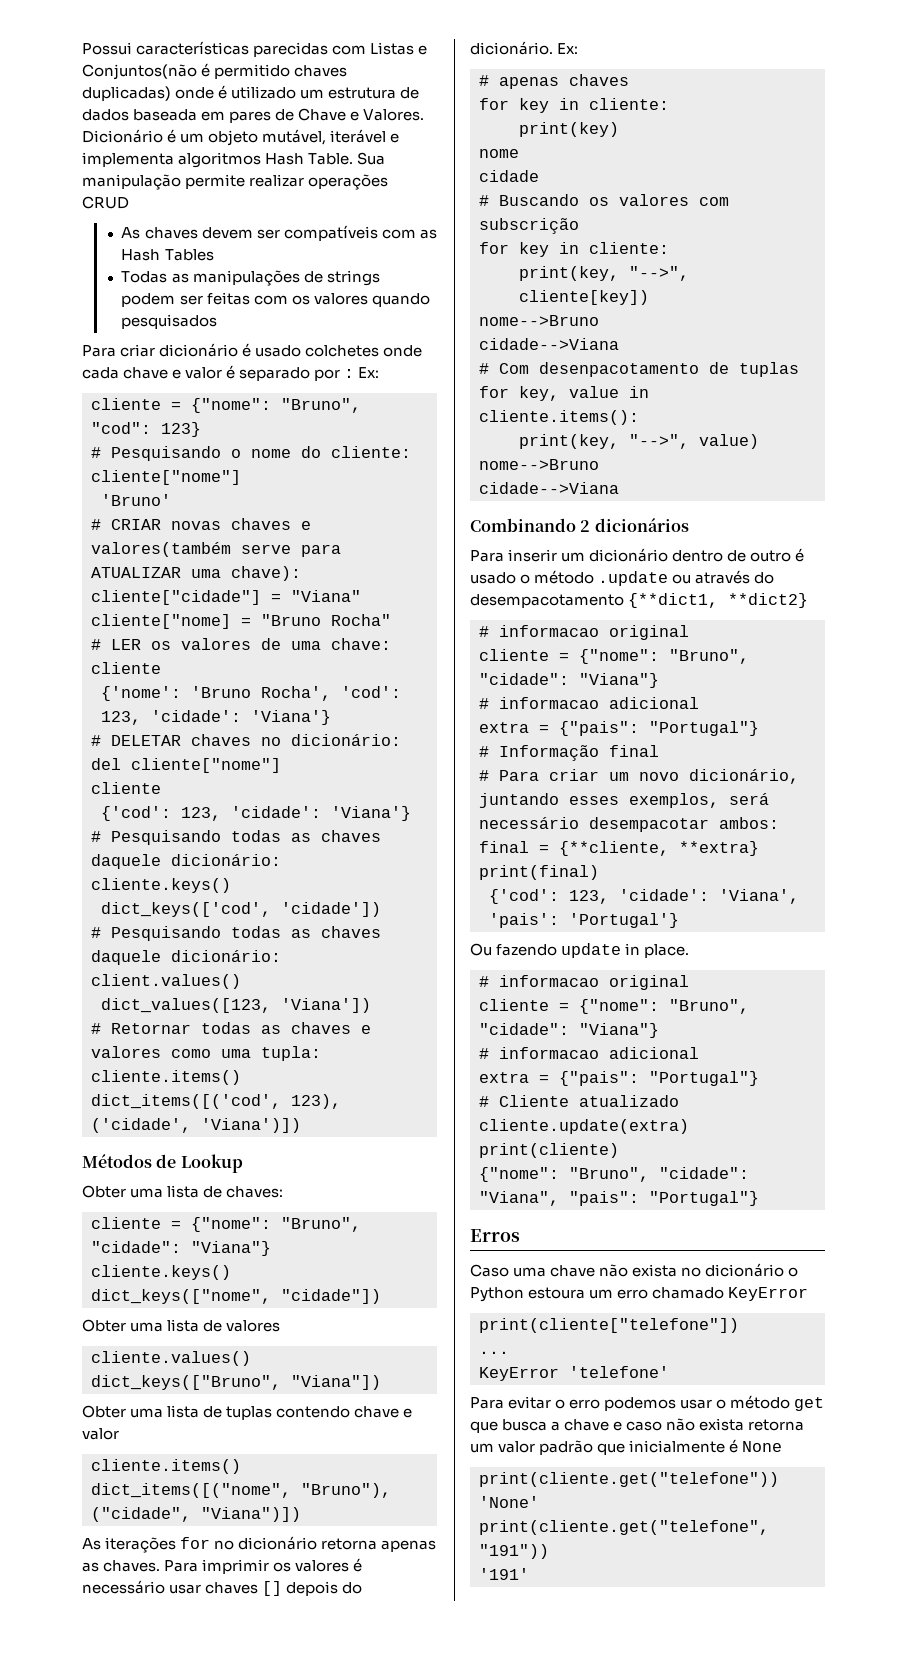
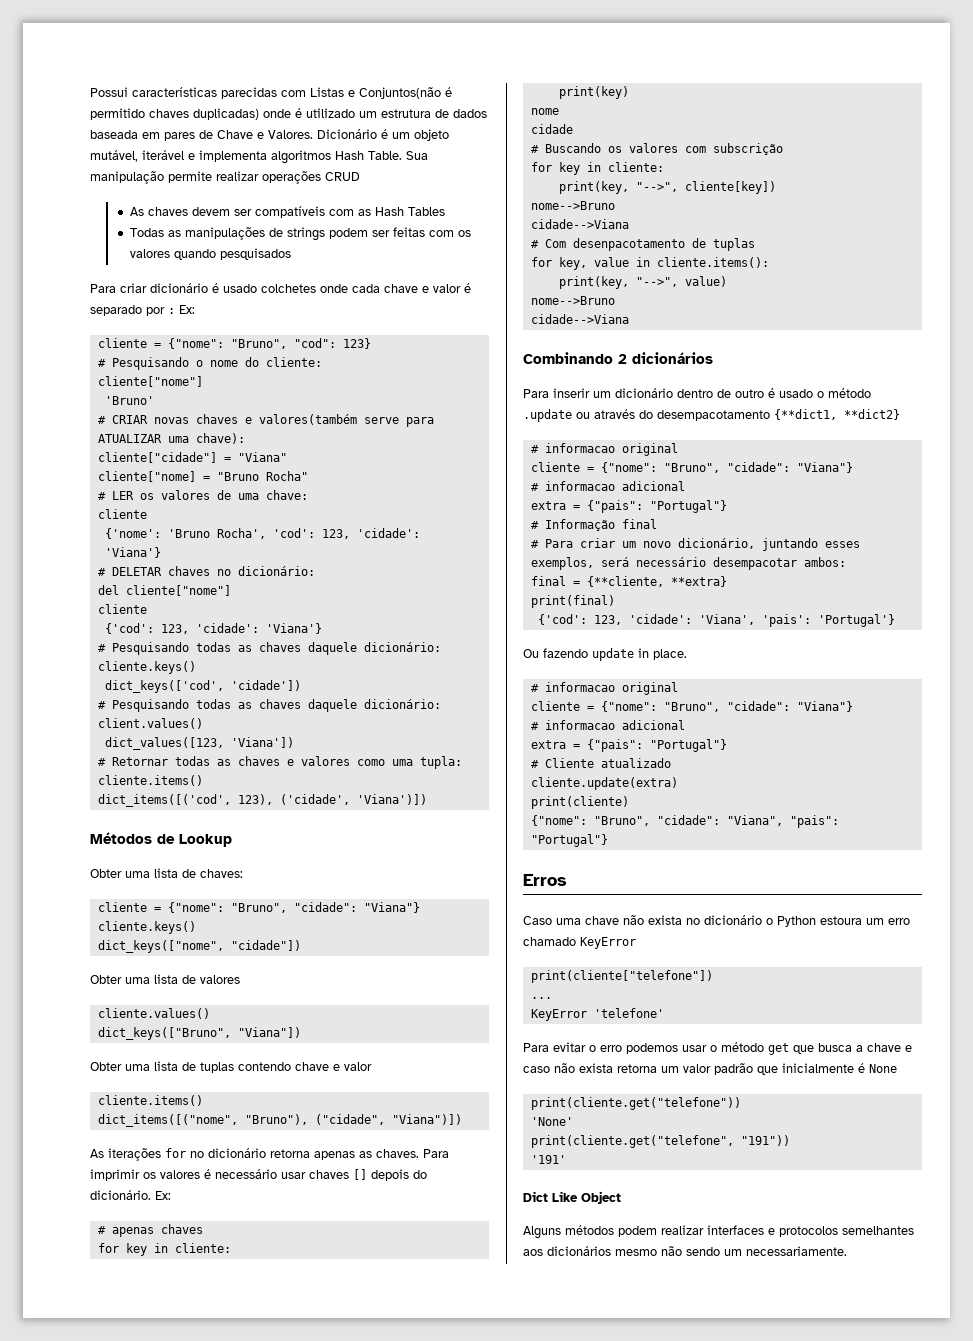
(529, 1574) none -> [523,1191,621,1204] [523,1225,914,1239] [523,1246,847,1256] // Dict Like Object // Alguns métodos podem realizar interfaces e protocolos semelhantes aos dicionários mesmo não sendo um necessariamente.

